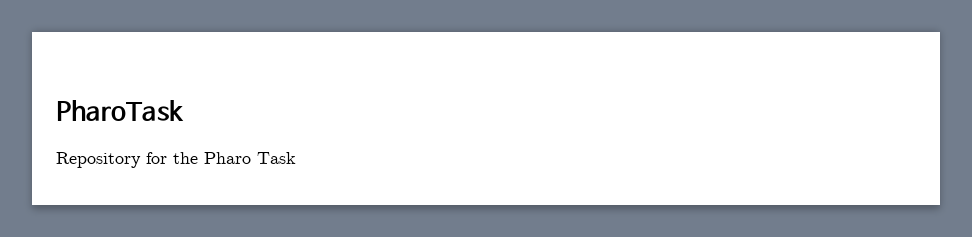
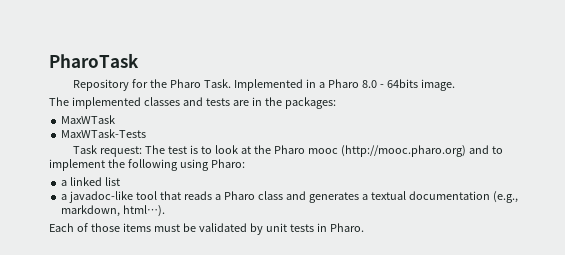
[257,152,296,164] Task -> [203,79,455,91] [49,97,336,109] [61,115,116,124] [61,129,147,138] [72,145,503,157] [49,159,245,171] [61,177,121,186] [61,191,518,203] [61,205,166,217] [49,223,364,235] Task. Implemented in a Pharo 8.0 - 64bits image. // The implemented classes and tests are in the packages: // MaxWTask // MaxWTask-Tests // Task request: The test is to look at the Pharo mooc (http://mooc.pharo.org) and to implement the following using Pharo: // a linked list // a javadoc-like tool that reads a Pharo class and generates a textual documentation (e.g., markdown, html…). // Each of those items must be validated by unit tests in Pharo.

